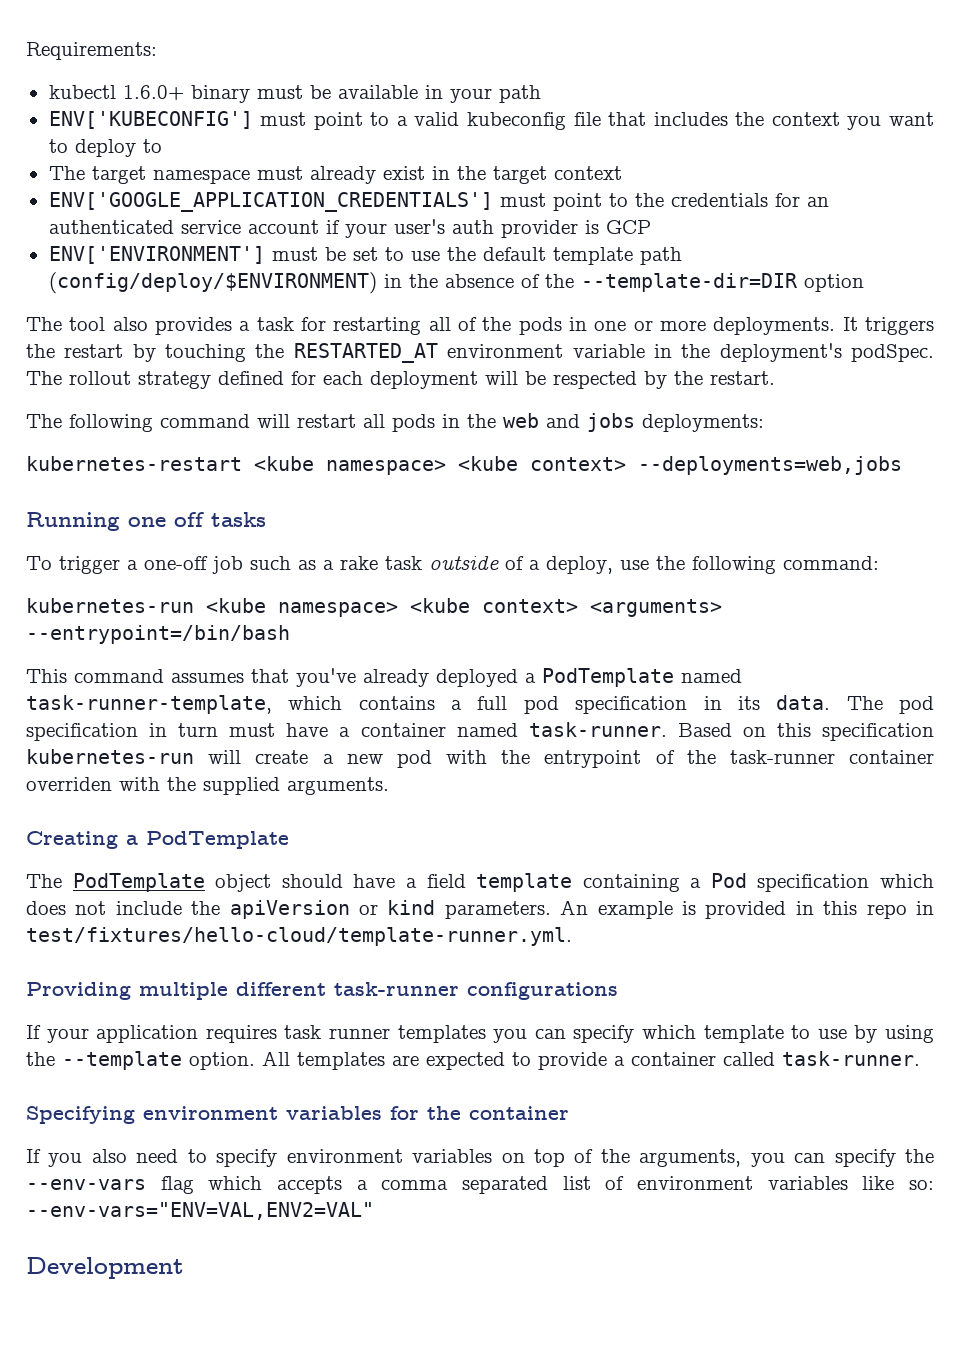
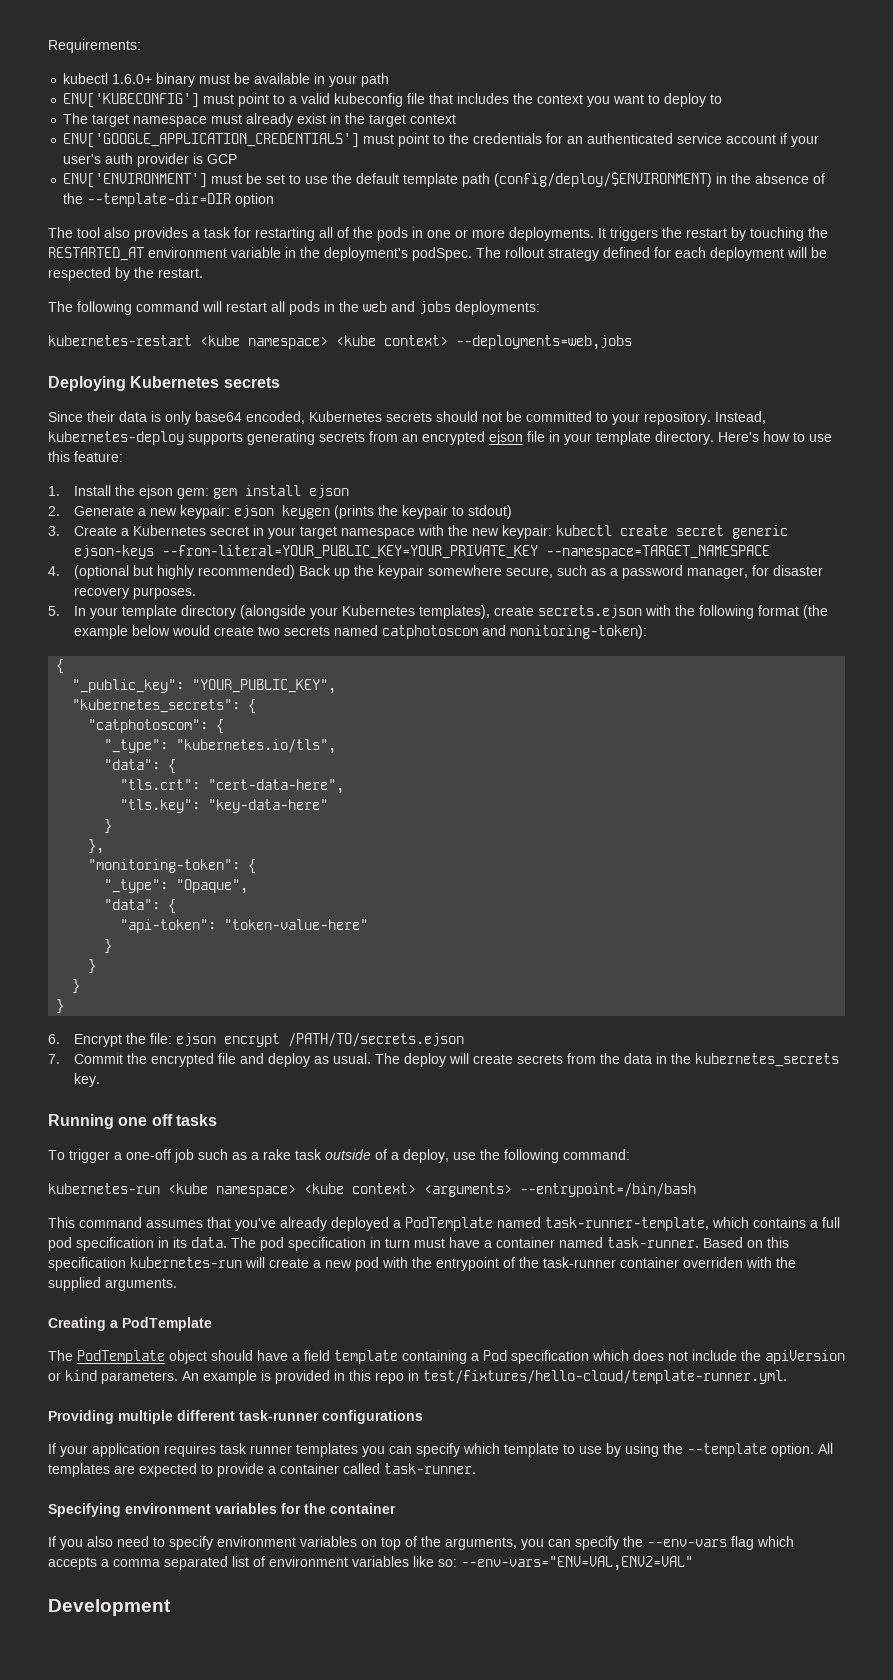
(902, 465) none -> [48,376,280,391] [48,411,766,425] [48,431,832,445] [48,451,123,462] [48,485,349,499] [48,505,512,519] [48,525,788,539] [73,545,770,559] [48,565,823,579] [73,587,196,599] [48,605,828,619] [73,625,647,639] [56,659,65,674] [72,679,337,694] [72,699,257,714] [88,719,225,734] [104,739,337,754] [104,759,177,774] [120,779,345,794] [120,799,329,813] [104,819,113,834] [88,839,105,854] [88,859,257,874] [104,879,249,894] [104,899,177,914] [120,919,369,933] [104,939,113,954] [88,959,97,974] [72,979,81,994] [56,999,65,1014] [48,1033,464,1047] [48,1053,839,1067] [73,1073,100,1087] // Deploying Kubernetes secrets // Since their data is only base64 encoded, Kubernetes secrets should not be committed to your repository. Instead, kubernetes-deploy supports generating secrets from an encrypted ejson file in your template directory. Here's how to use this feature: // 1. Install the ejson gem: gem install ejson // 2. Generate a new keypair: ejson keygen (prints the keypair to stdout) // 3. Create a Kubernetes secret in your target namespace with the new keypair: kubectl create secret generic ejson-keys --from-literal=YOUR_PUBLIC_KEY=YOUR_PRIVATE_KEY --namespace=TARGET_NAMESPACE // 4. (optional but highly recommended) Back up the keypair somewhere secure, such as a password manager, for disaster recovery purposes. // 5. In your template directory (alongside your Kubernetes templates), create secrets.ejson with the following format (the example below would create two secrets named catphotoscom and monitoring-token): // { // "_public_key": "YOUR_PUBLIC_KEY", // "kubernetes_secrets": { // "catphotoscom": { // "_type": "kubernetes.io/tls", // "data": { // "tls.crt": "cert-data-here", // "tls.key": "key-data-here" // } // }, // "monitoring-token": { // "_type": "Opaque", // "data": { // "api-token": "token-value-here" // } // } // } // } // 6. Encrypt the file: ejson encrypt /PATH/TO/secrets.ejson // 7. Commit the encrypted file and deploy as usual. The deploy will create secrets from the data in the kubernetes_secrets key.

